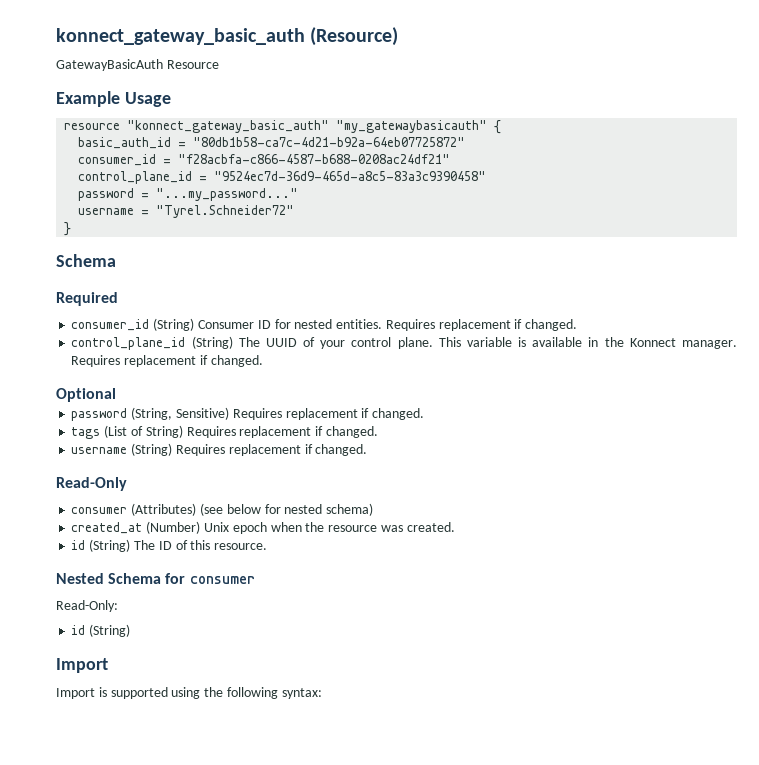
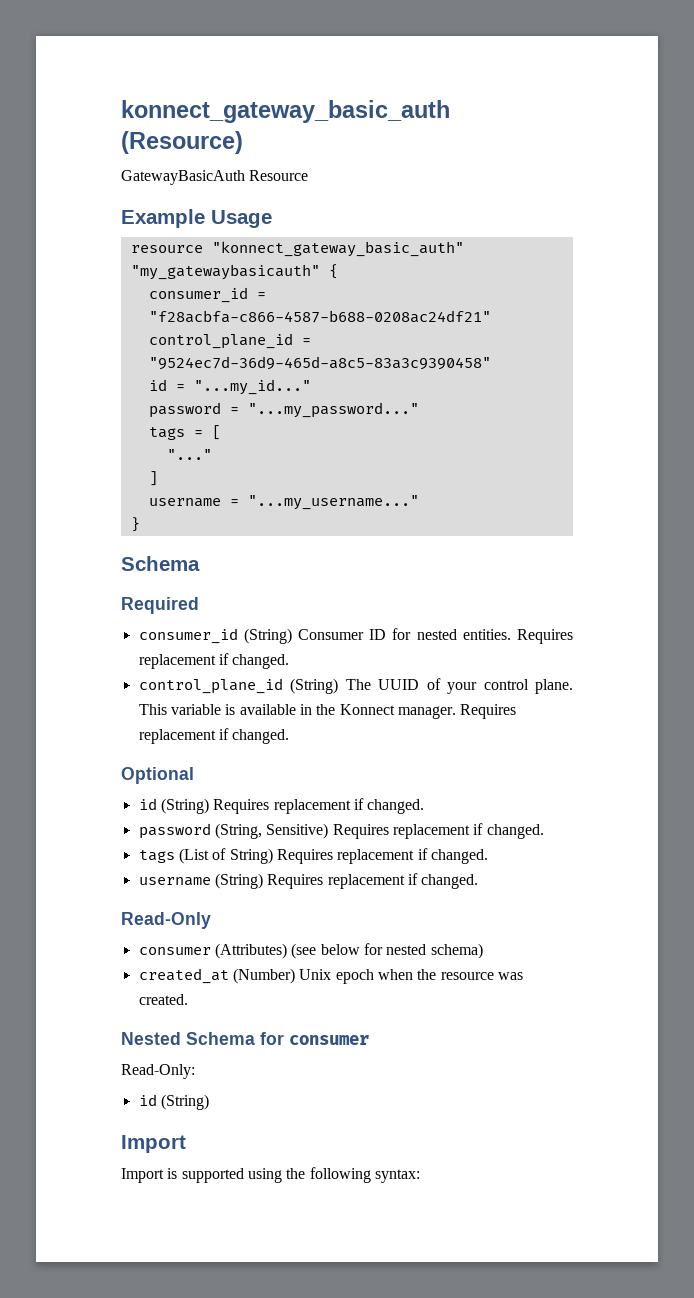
[78,137,466,149] // basic_auth_id = "80db1b58-ca7c-4d21-b92a-64eb07725872" -> (338, 271) none
(487, 176) none -> [148,379,311,395] // id = "...my_id..."
(299, 194) none -> [148,425,221,440] [166,449,212,460] [148,471,158,486] // tags = [ // "..." // ]
[156,205,295,218] "Tyrel.Schneider72" -> [247,495,419,510] "...my_username..."
(116, 395) none -> [138,798,425,814] // id (String) Requires replacement if changed.
[71,539,268,552] // id (String) The ID of this resource. -> (188, 999) none

